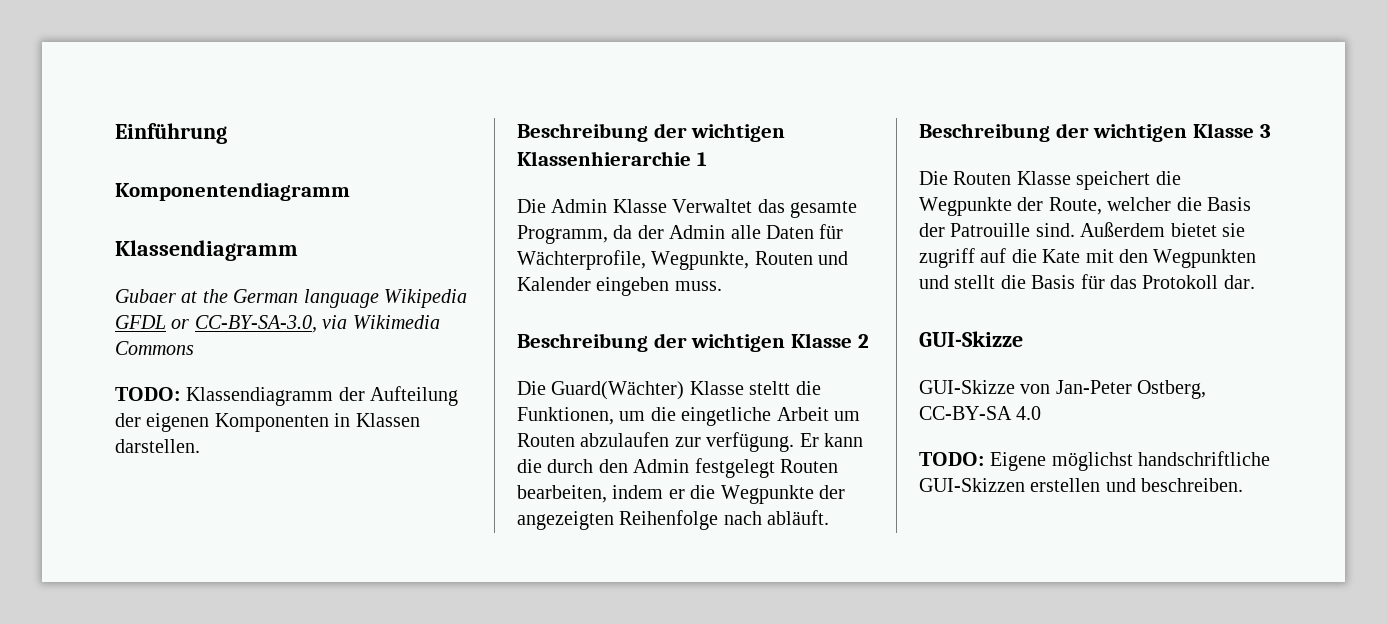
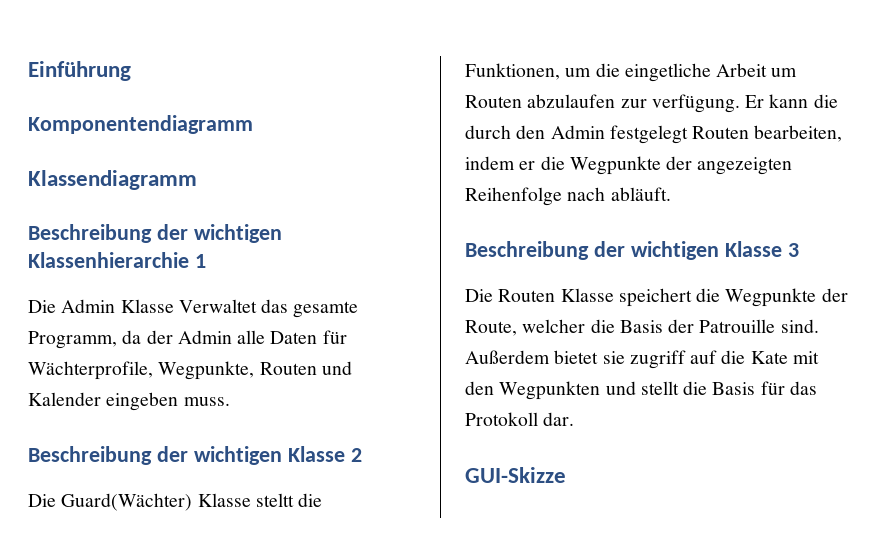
[115,289,467,308] [115,315,440,333] [115,341,194,355] [115,386,459,406] [115,413,420,432] [115,439,200,453] // Gubaer at the German language Wikipedia GFDL or CC-BY-SA-3.0, via Wikimedia Commons // TODO: Klassendiagramm der Aufteilung der eigenen Komponenten in Klassen darstellen. -> (197, 180) none
[919,380,1207,399] [919,406,1042,420] [919,451,1271,471] [919,478,1244,492] // GUI-Skizze von Jan-Peter Ostberg, CC-BY-SA 4.0 // TODO: Eigene möglichst handschriftliche GUI-Skizzen erstellen und beschreiben. -> (566, 475) none

